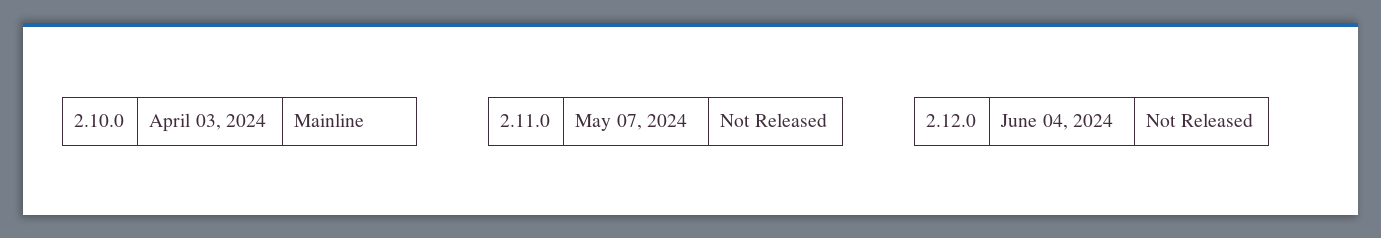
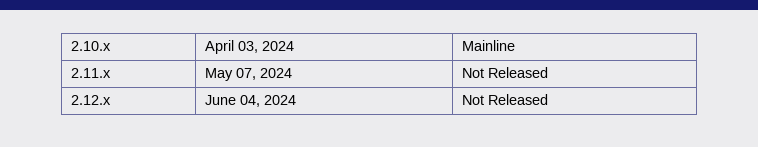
[74,114,125,127] 2.10.0 -> [70,41,111,51] 2.10.x
[500,114,551,127] 2.11.0 -> [70,68,111,78] 2.11.x
[926,114,977,127] 2.12.0 -> [70,95,111,105] 2.12.x

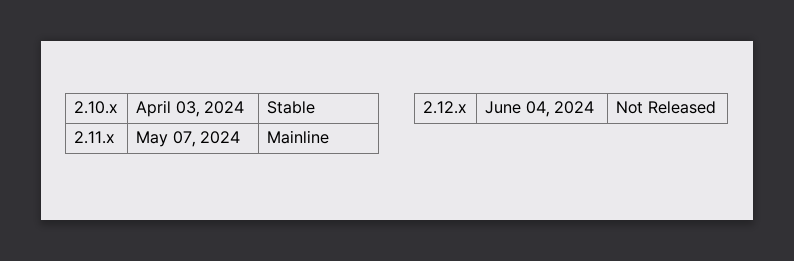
[461,40,515,51] Mainline -> [267,101,316,114] Stable
[461,67,548,78] Not Released -> [267,130,330,144] Mainline

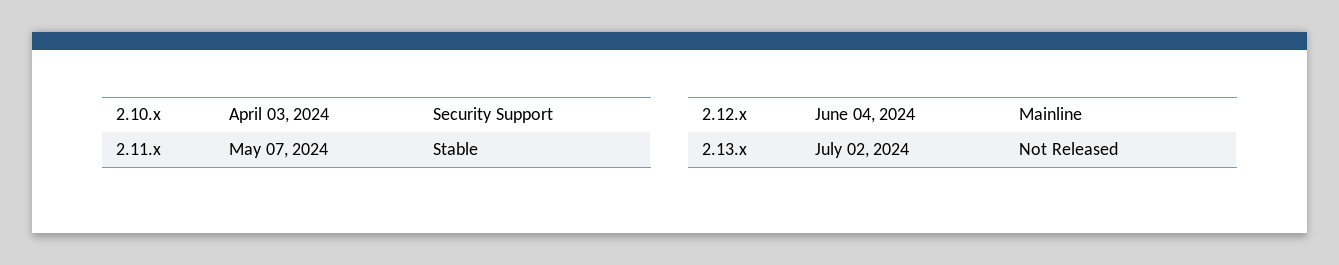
[267,101,316,114] Stable -> [432,107,553,123] Security Support
[267,130,330,144] Mainline -> [432,142,478,155] Stable
(595, 107) none -> [1018,107,1082,120] [701,143,747,155] [814,142,910,158] | Mainline // 2.13.x | July 02, 2024

